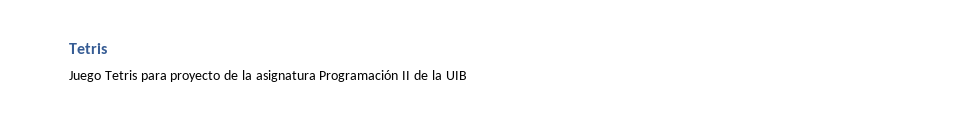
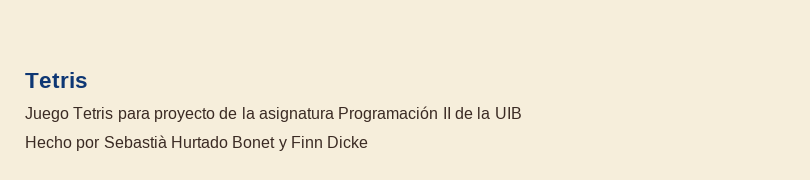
(467, 75) none -> [25,135,369,151] // Hecho por Sebastià Hurtado Bonet y Finn Dicke

